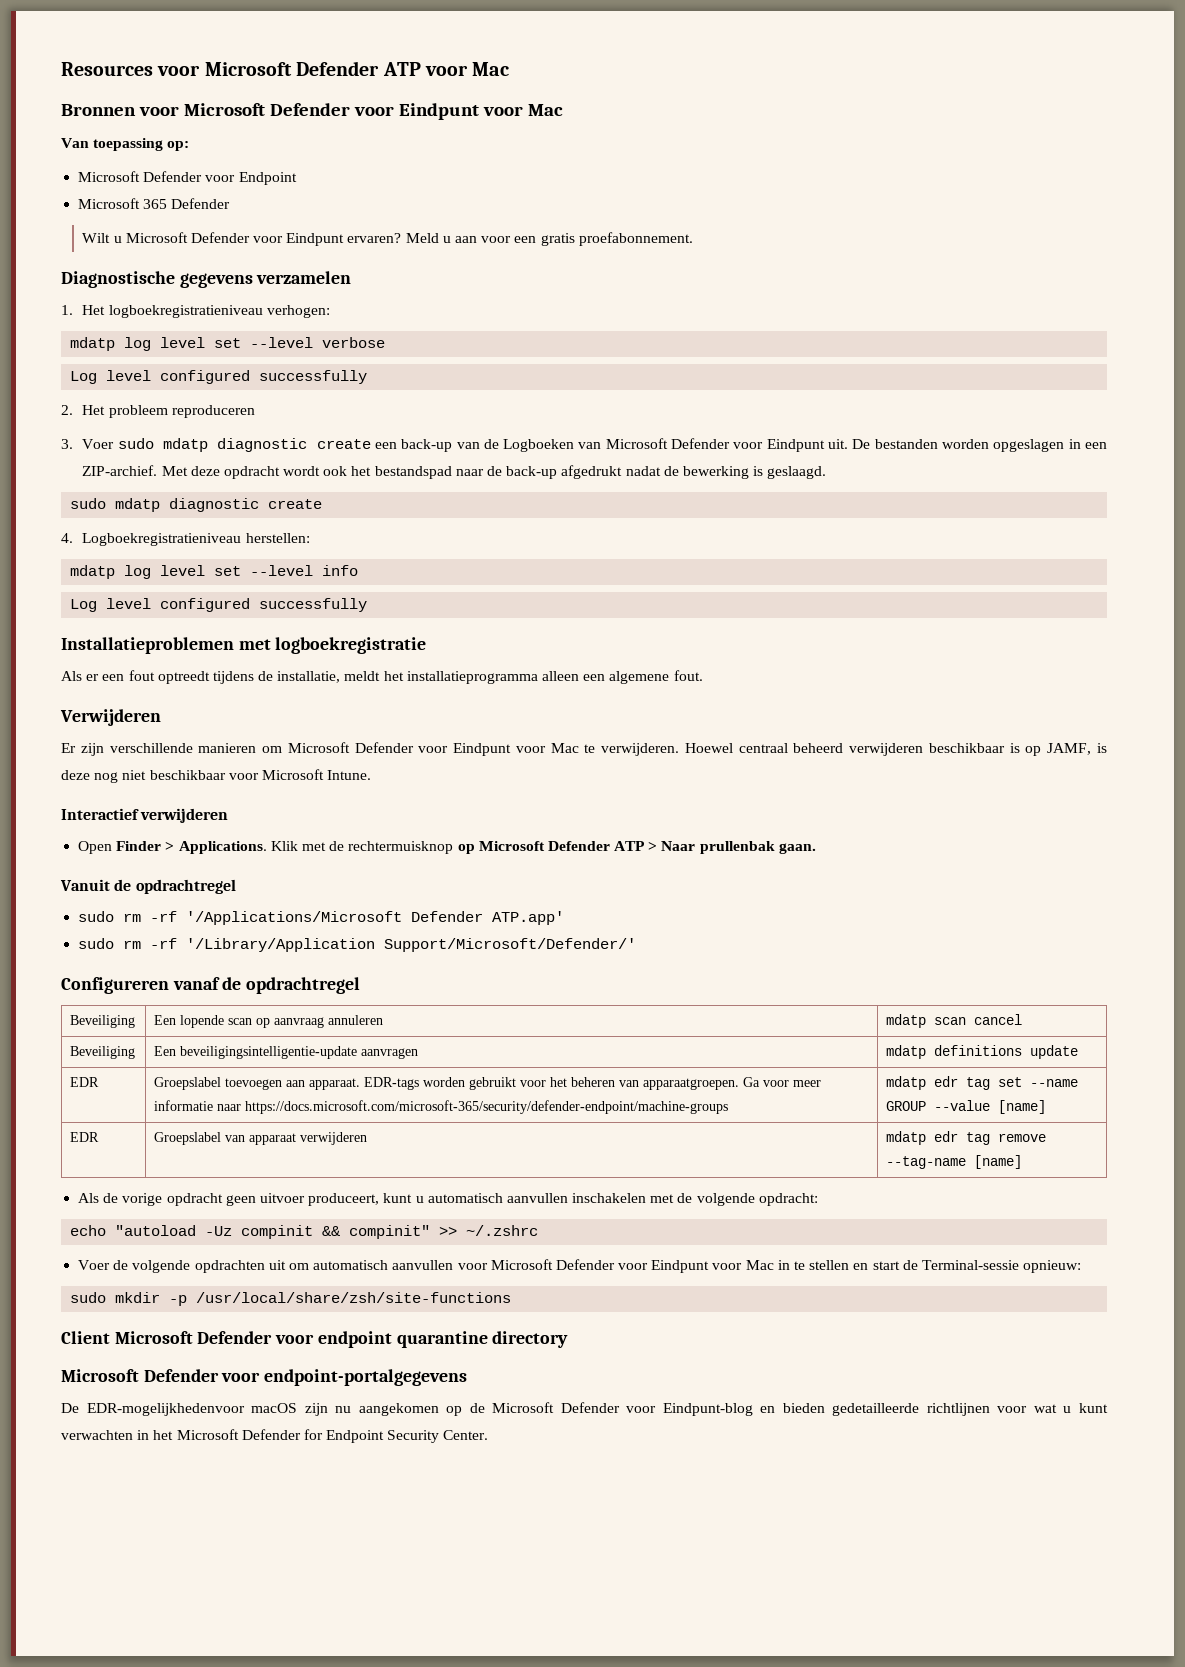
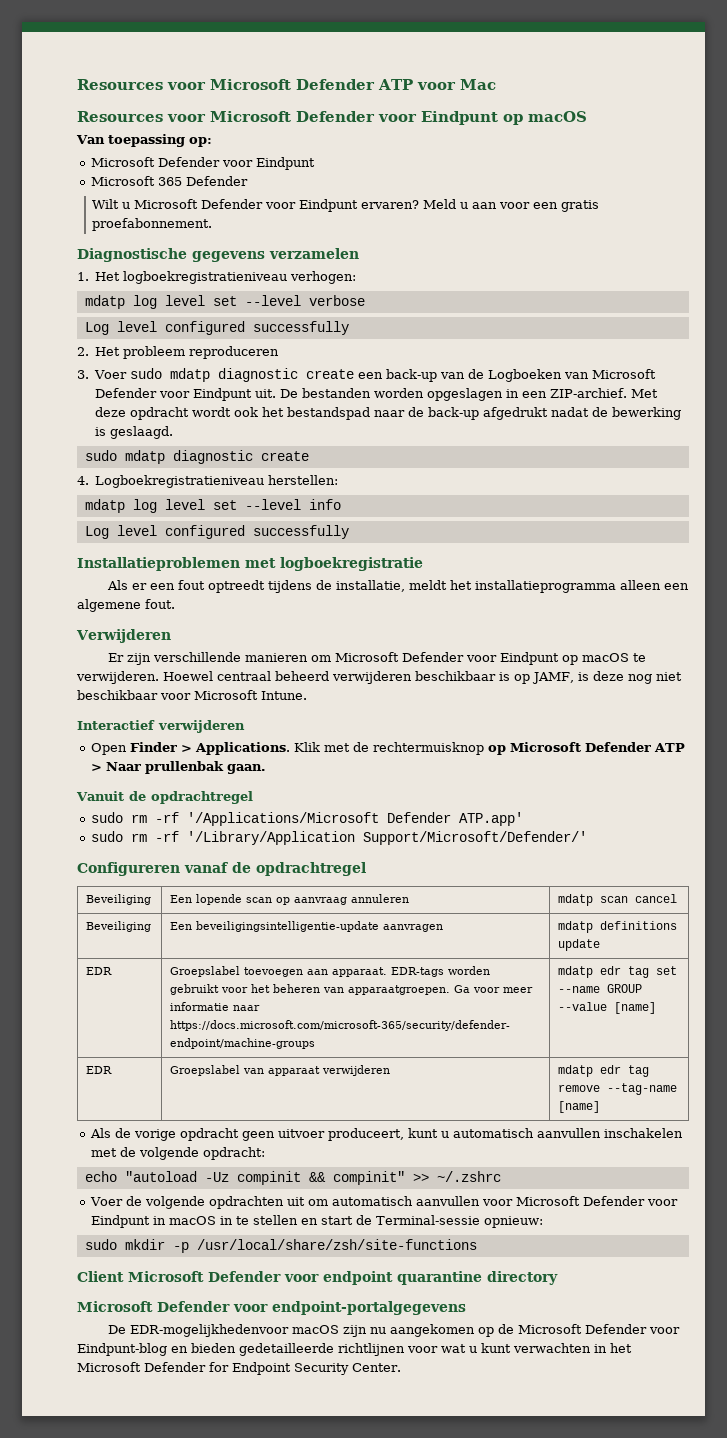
[61,103,563,120] Bronnen voor Microsoft Defender voor Eindpunt voor Mac -> [77,111,587,125] Resources voor Microsoft Defender voor Eindpunt op macOS
[238,172,297,185] Endpoint -> [255,157,315,170] Eindpunt
[515,743,579,753] voor Mac -> [561,653,629,665] op macOS
[712,1260,774,1270] voor Mac -> [152,1216,216,1225] in macOS

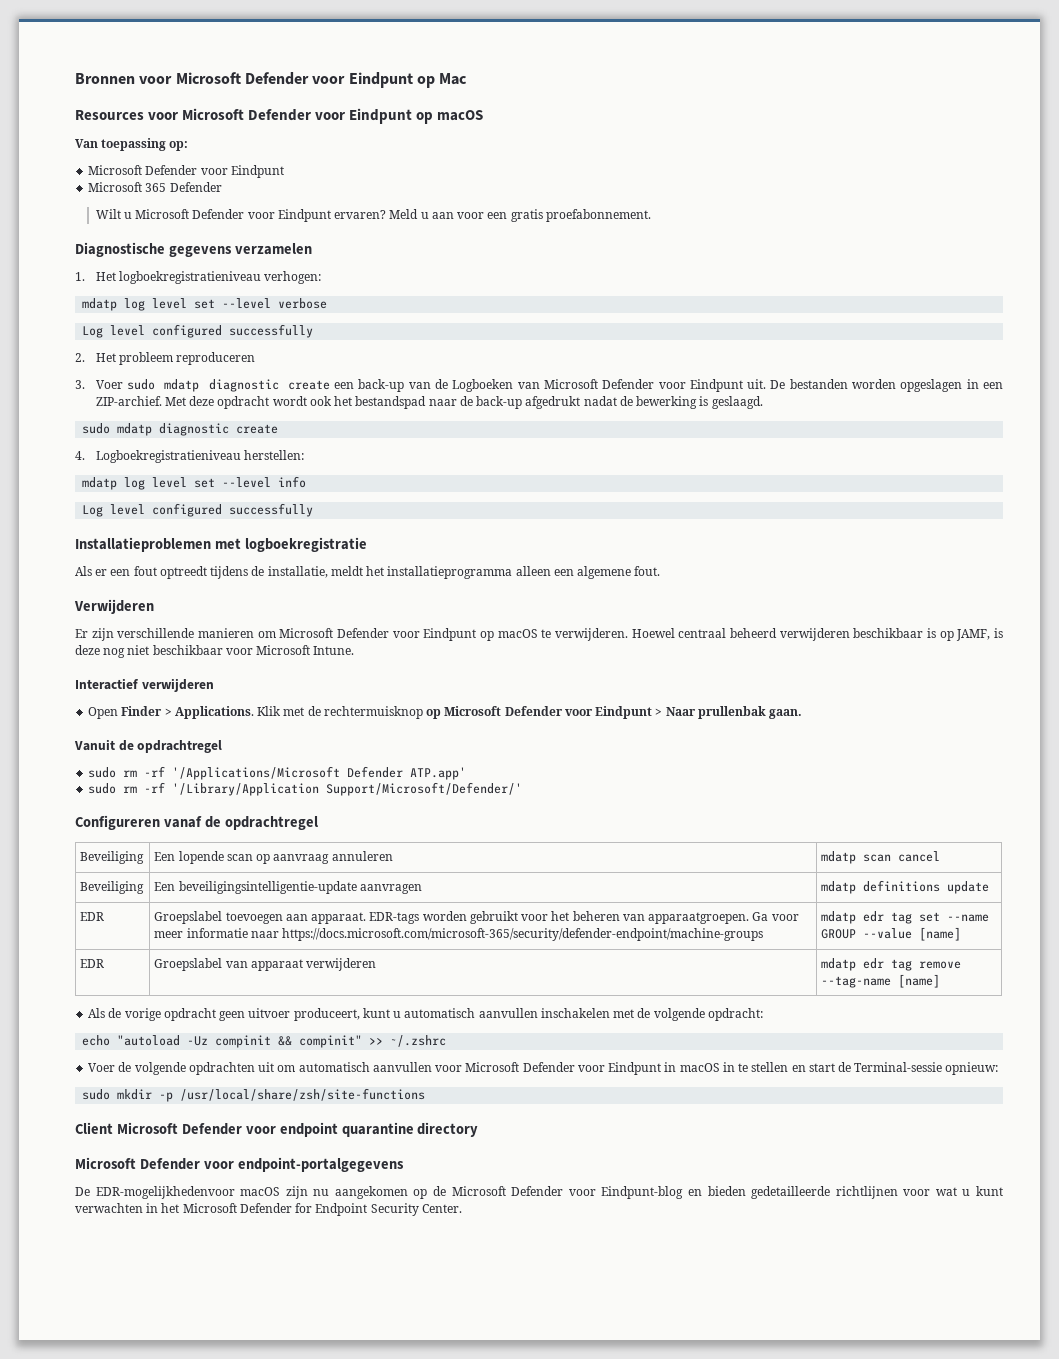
[77,79,456,90] Resources voor Microsoft Defender ATP voor -> [75,72,435,88] Bronnen voor Microsoft Defender voor Eindpunt op
[653,743,685,752] ATP -> [564,706,653,719] voor Eindpunt

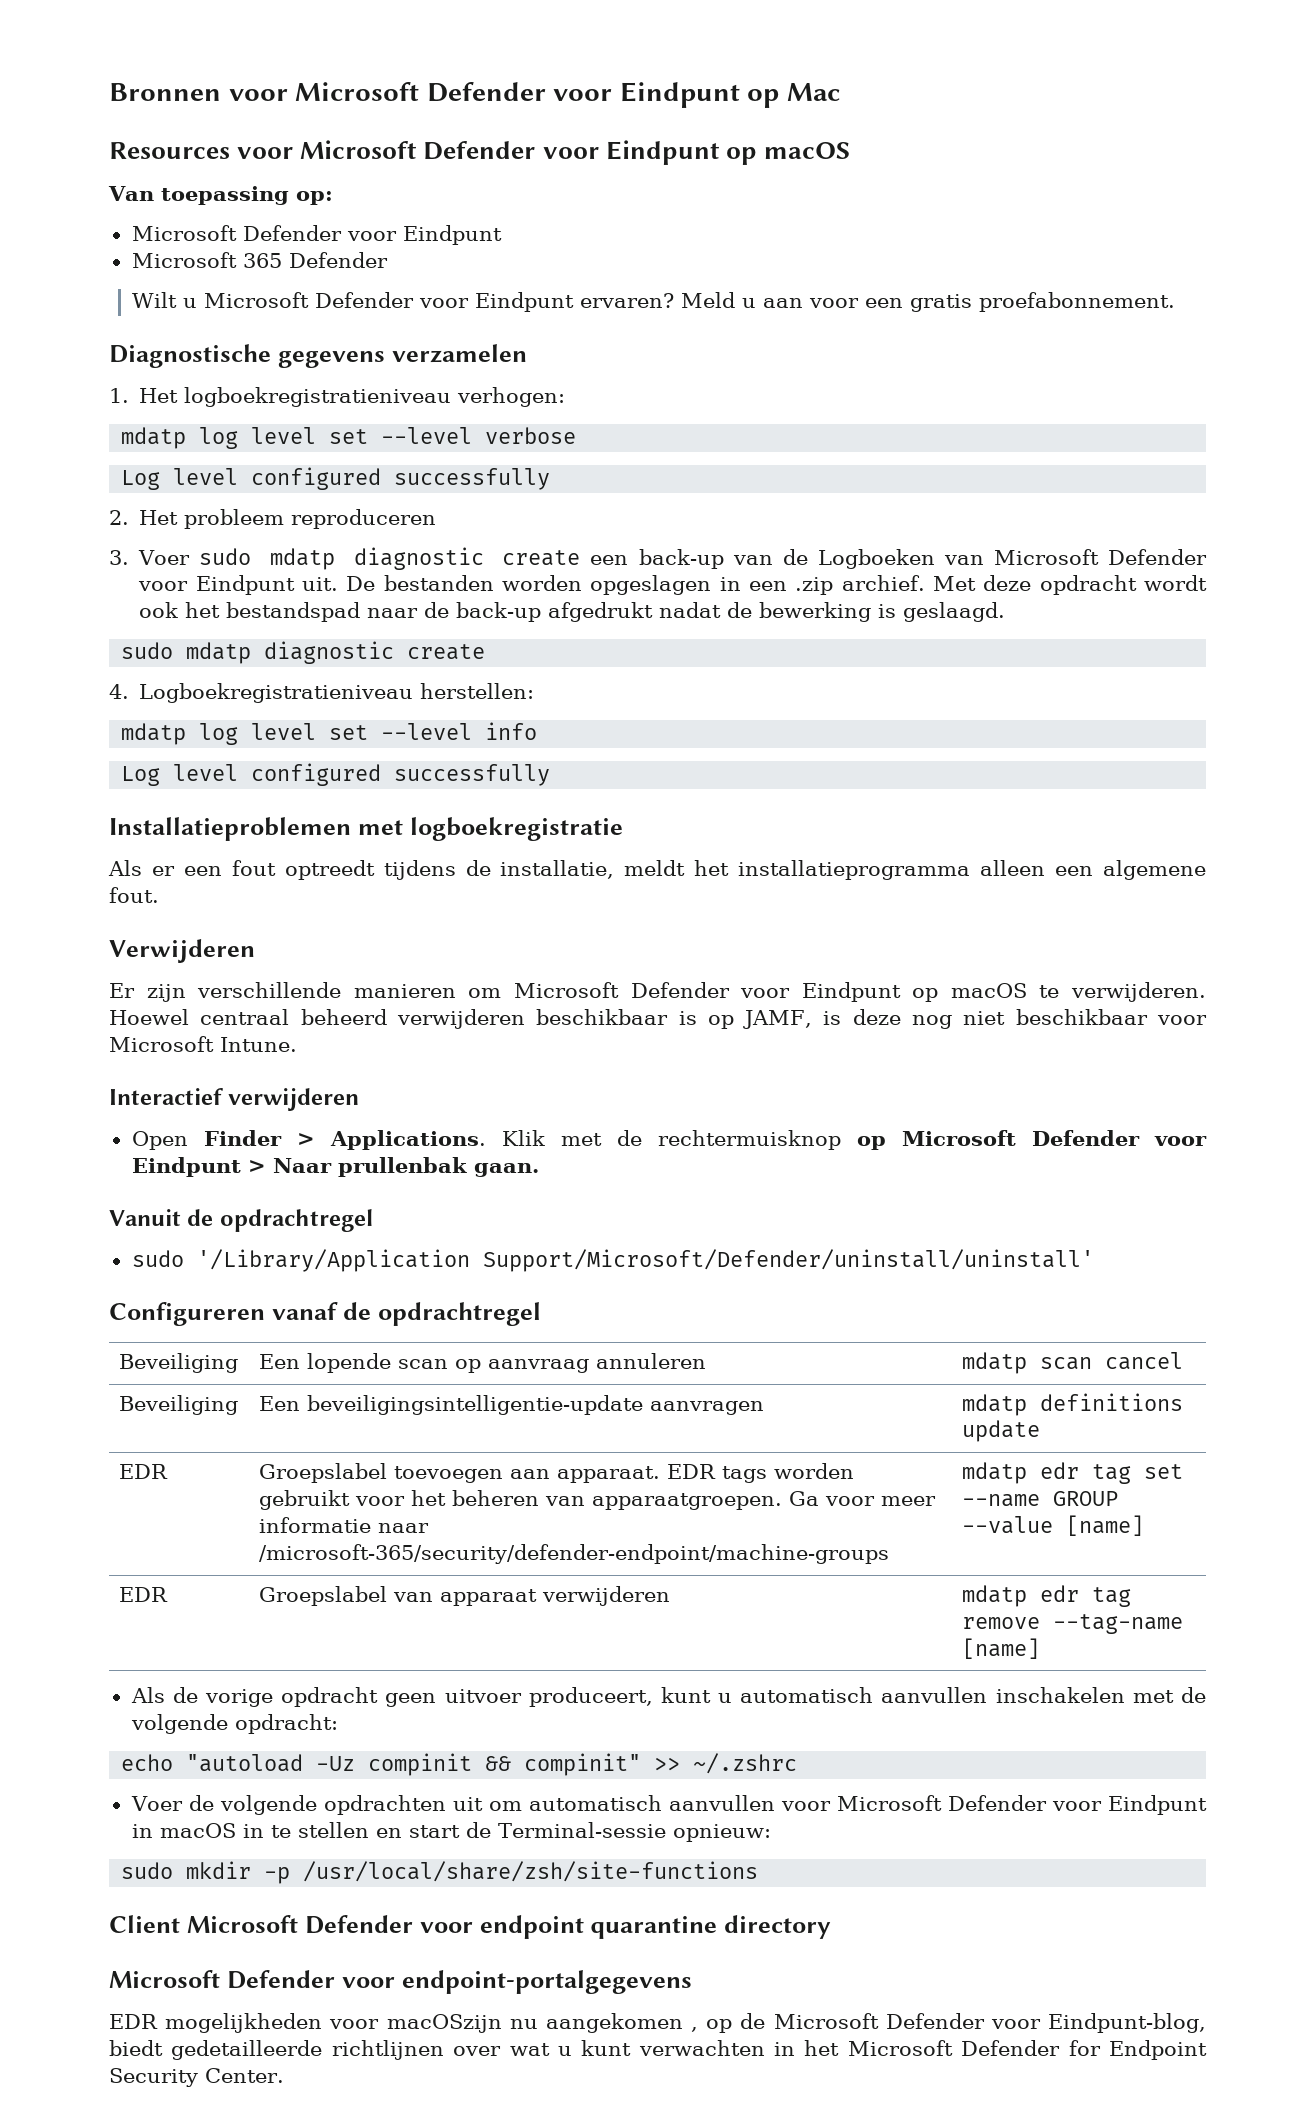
[95,396,162,406] ZIP-archief. -> [795,575,925,595] .zip archief.
[123,766,467,780] [88,782,523,796] rm -rf '/Applications/Microsoft Defender ATP.app' // sudo rm -rf '/Library/Application Support/Microsoft/Defender/' -> [196,1249,1094,1272] '/Library/Application Support/Microsoft/Defender/uninstall/uninstall'
[369,912,420,924] EDR-tags -> [667,1464,768,1483] EDR tags
[282,928,764,941] https://docs.microsoft.com/microsoft-365/security/defender-endpoint/machine-groups -> [259,1544,890,1564] /microsoft-365/security/defender-endpoint/machine-groups
[75,1186,308,1199] De EDR-mogelijkhedenvoor macOS zijn -> [109,2013,502,2033] EDR mogelijkheden voor macOSzijn
(408, 1192) none -> [691,2027,698,2032] ,
[601,1186,746,1199] Eindpunt-blog en bieden -> [1047,2013,1206,2033] [109,2040,163,2056] Eindpunt-blog, biedt
[903,1189,931,1196] voor -> [453,2046,502,2056] over

